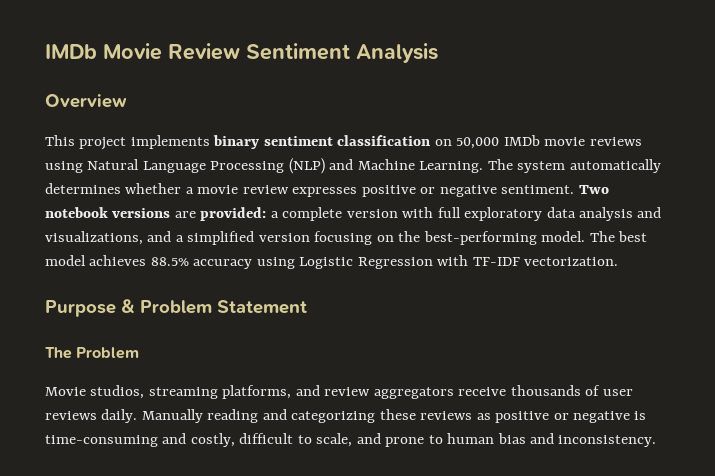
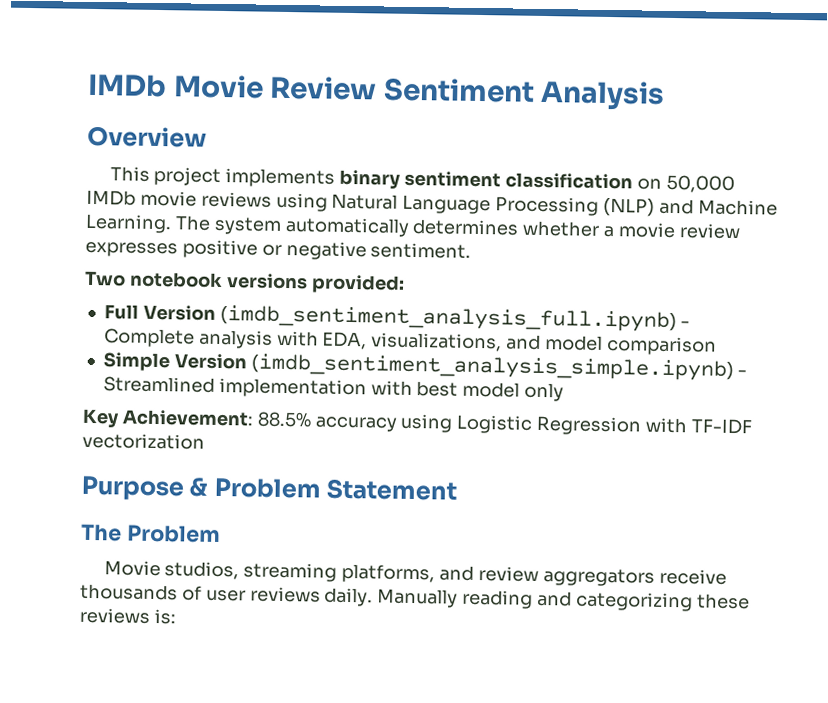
(575, 189) none -> (472, 250) //
[174,211,196,218] are -> (308, 281) none
[270,207,662,221] [45,231,648,245] [45,255,147,266] a complete version with full exploratory data analysis and visualizations, and a simplified version focusing on the best-performing model. The best model achieves -> [103,304,691,333] [103,328,717,356] [102,352,748,381] [102,376,565,402] [82,408,254,428] // Full Version (imdb_sentiment_analysis_full.ipynb) - Complete analysis with EDA, visualizations, and model comparison // Simple Version (imdb_sentiment_analysis_simple.ipynb) - Streamlined implementation with best model only // Key Achievement:
[524,257,619,266] vectorization. -> [82,432,205,450] vectorization
[476,411,647,423] [45,433,657,447] as positive or negative is time-consuming and costly, difficult to scale, and prone to human bias and inconsistency. -> [153,608,176,625] is:

